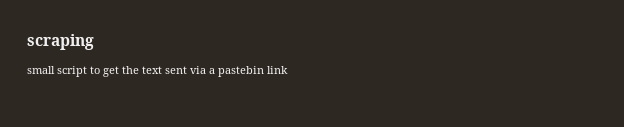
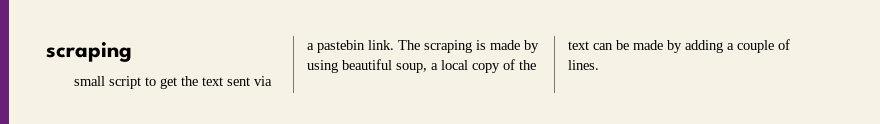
[267,66,288,74] link -> [368,40,539,53] [307,59,536,73] [568,39,790,53] [568,60,599,70] link. The scraping is made by using beautiful soup, a local copy of the text can be made by adding a couple of lines.

